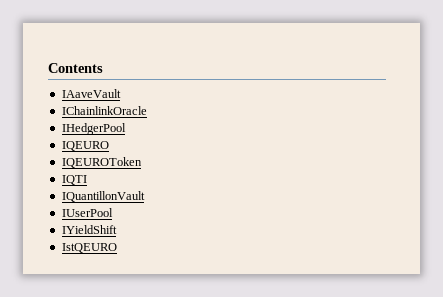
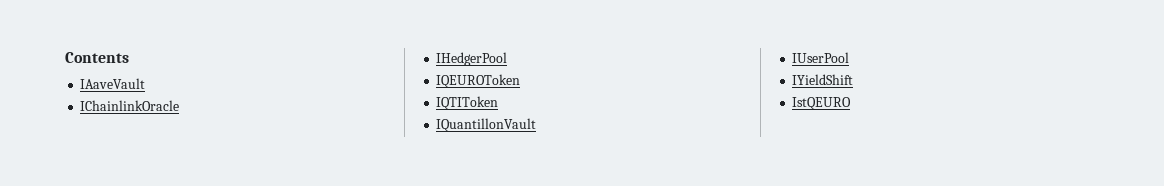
[61,141,109,151] // IQEURO -> (508, 59) none
[61,175,87,185] IQTI -> [436,96,499,110] IQTIToken

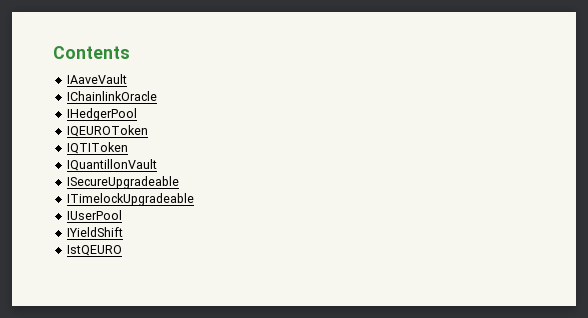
(537, 125) none -> [66,176,179,189] [66,193,194,206] // ISecureUpgradeable // ITimelockUpgradeable

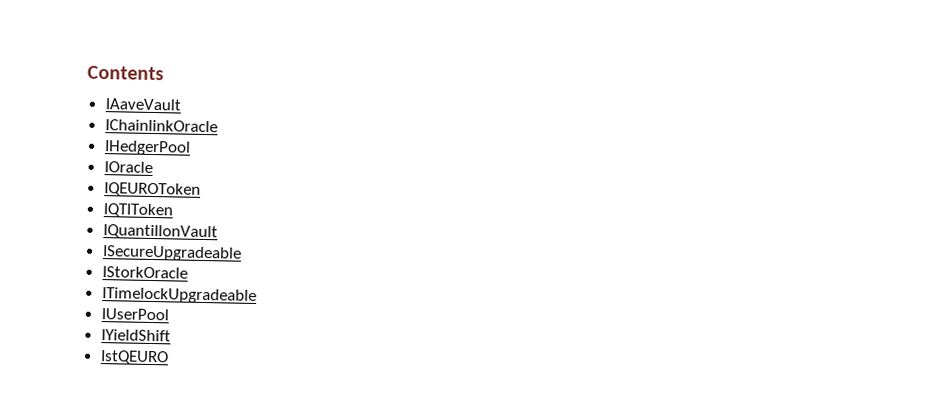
(137, 114) none -> [103,161,153,173] // IOracle
(179, 182) none -> [101,266,188,279] // IStorkOracle

